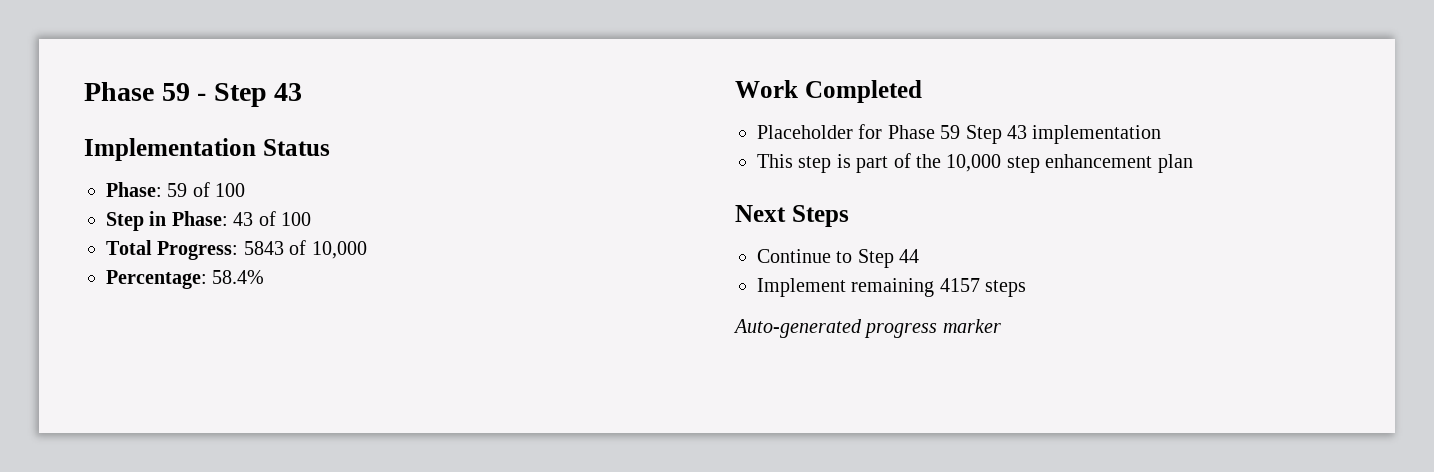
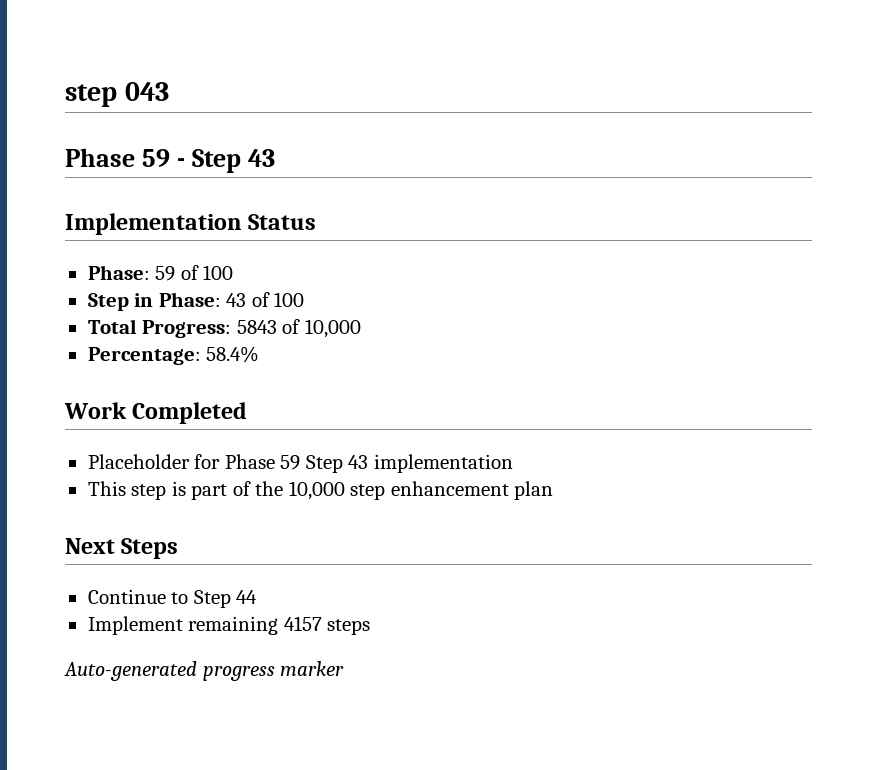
(84, 91) none -> [65,82,169,107] step 043 //

